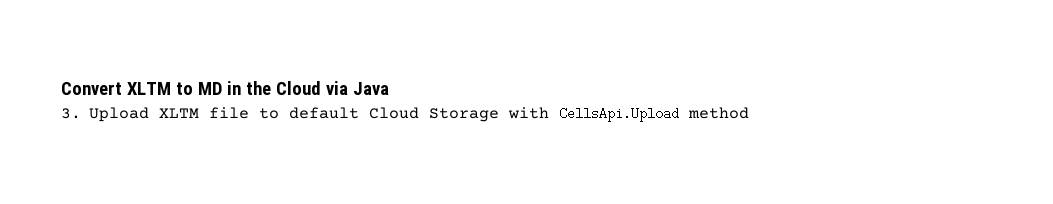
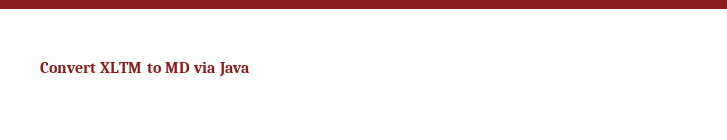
[226,81,321,95] in the Cloud -> (190, 67) none
[61,107,750,122] // 3. Upload XLTM file to default Cloud Storage with CellsApi.Upload method -> (250, 69) none

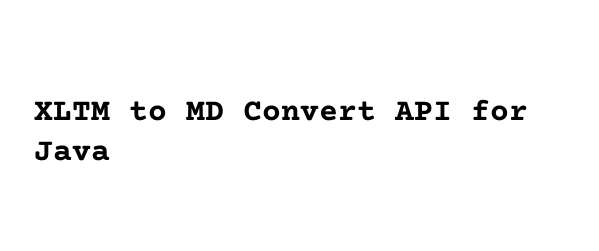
[40,62,96,73] Convert -> (34, 110) none
[193,61,217,73] via -> [243,99,528,121] Convert API for

